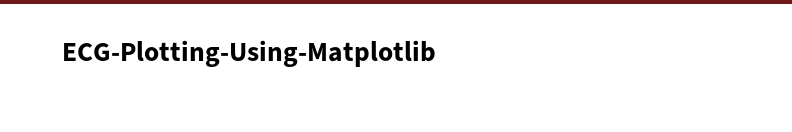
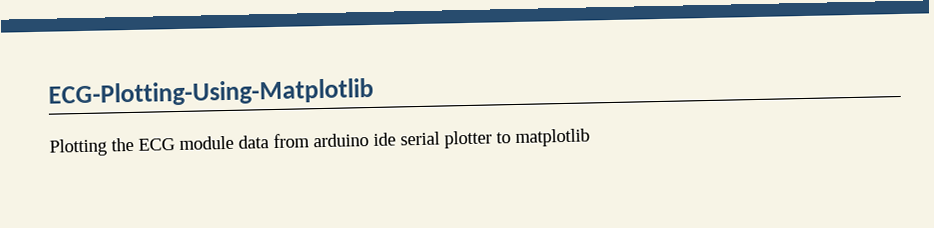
(436, 53) none -> [49,128,590,157] // Plotting the ECG module data from arduino ide serial plotter to matplotlib

